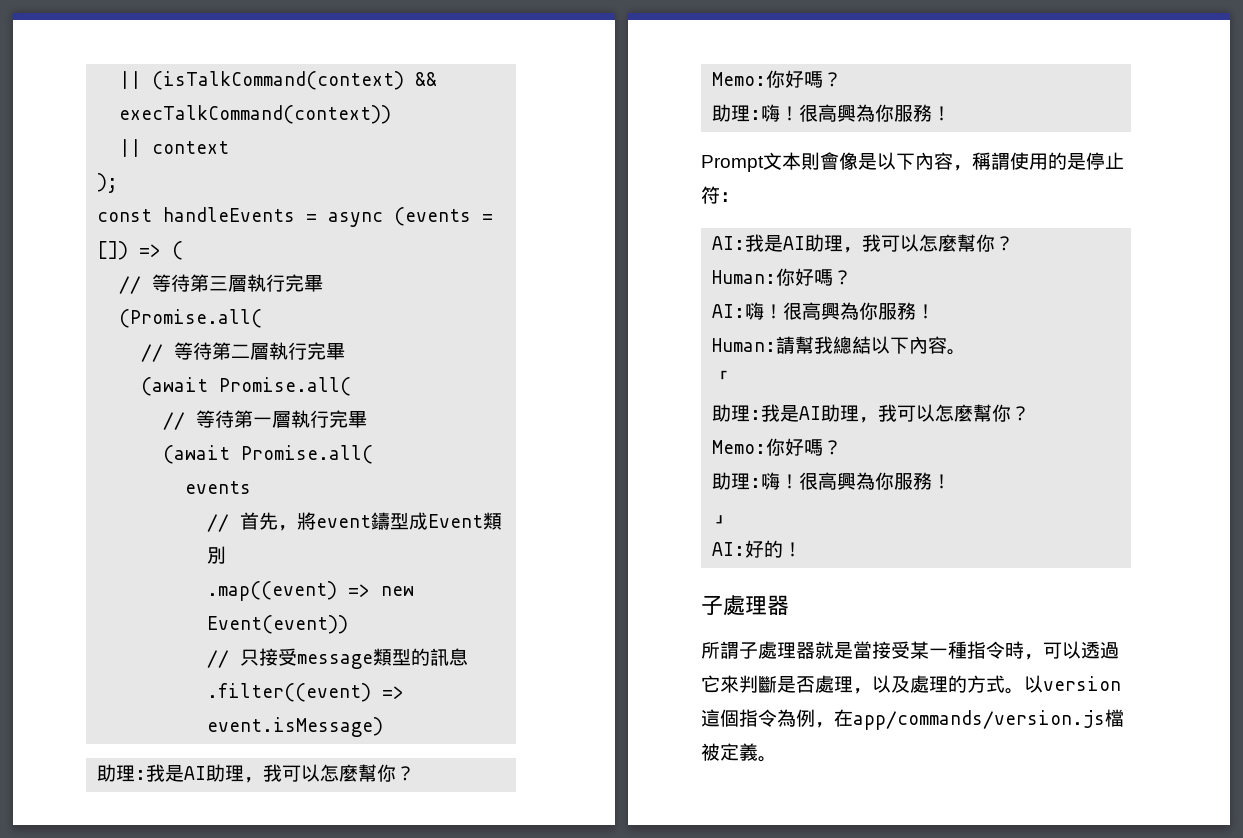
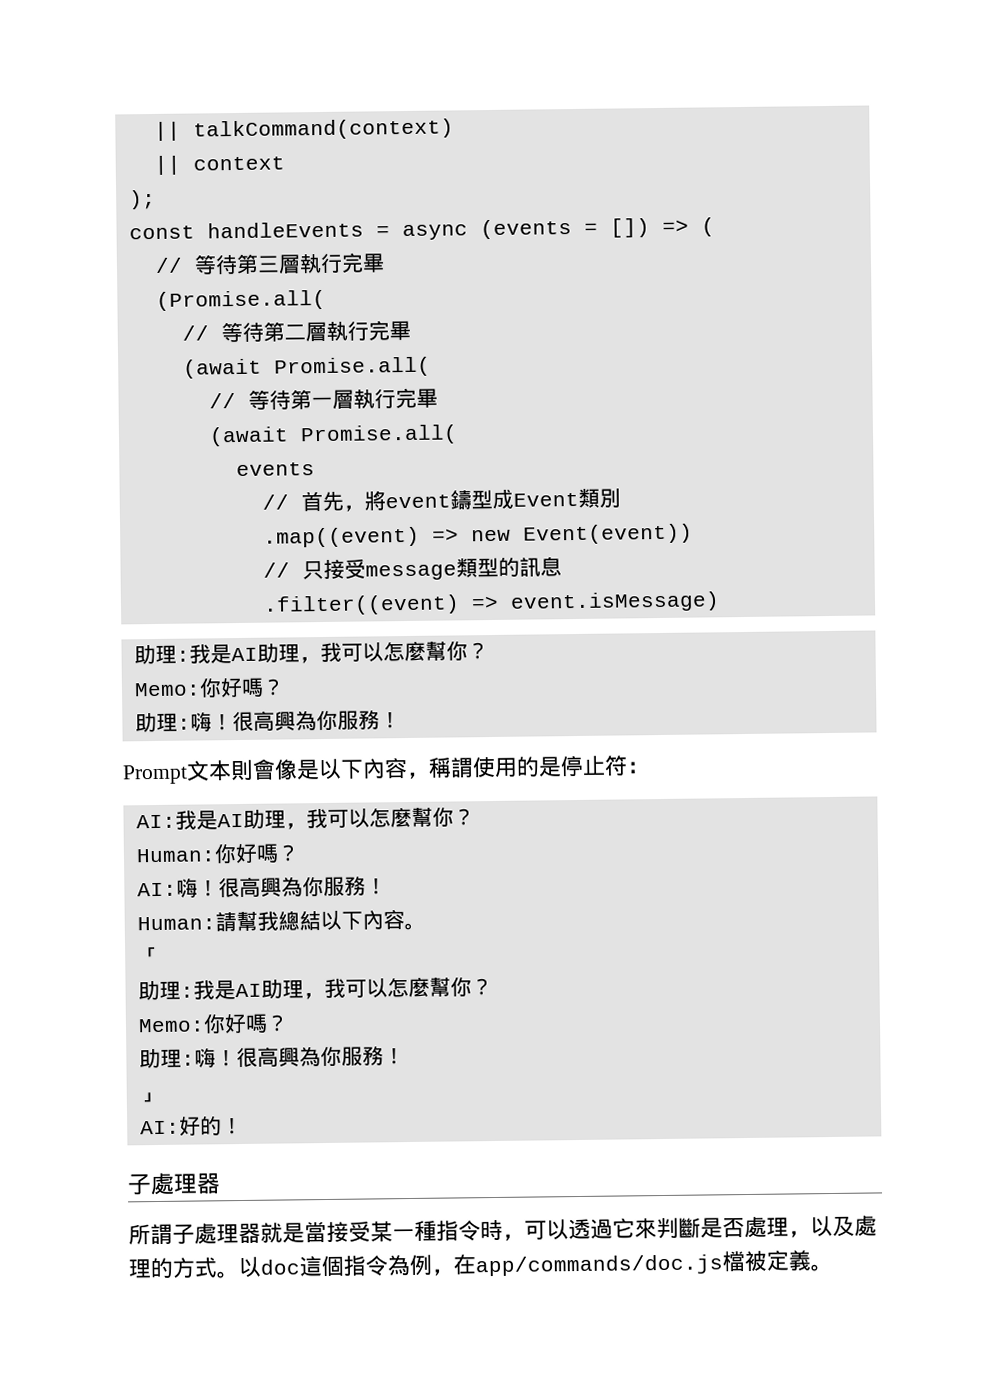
[119,71,438,90] [119,105,392,124] || (isTalkCommand(context) && execTalkCommand(context)) -> [153,118,454,141] || talkCommand(context)
[1043,676,1121,691] version -> [260,1259,300,1275] doc
[853,710,1105,730] app/commands/version.js -> [475,1254,723,1277] app/commands/doc.js

